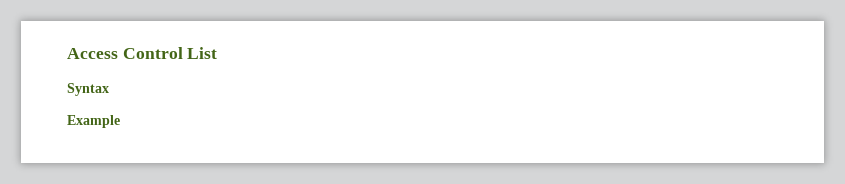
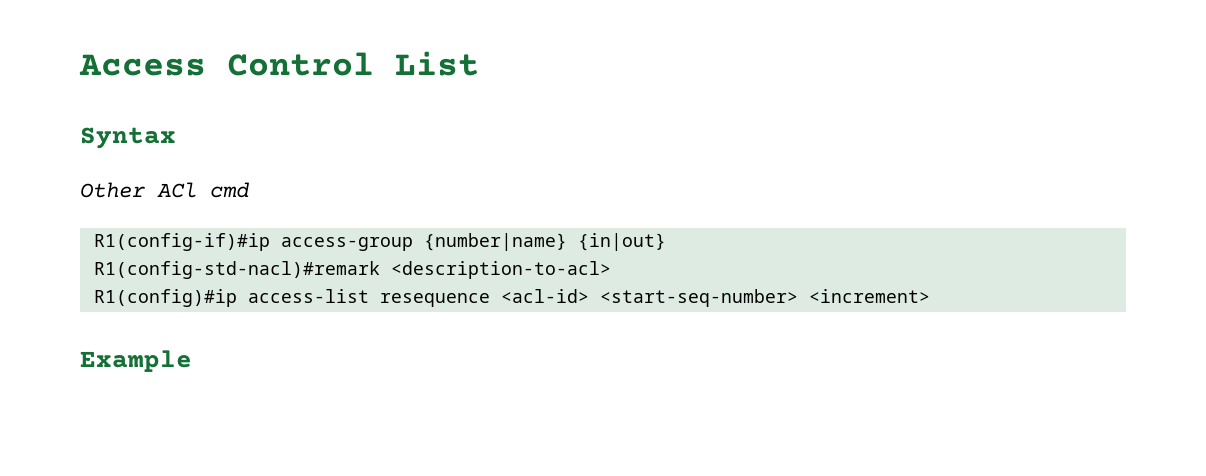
(109, 89) none -> [80,182,249,198] [93,233,666,251] [93,261,611,279] [93,289,930,307] // Other ACl cmd // R1(config-if)#ip access-group {number|name} {in|out} // R1(config-std-nacl)#remark <description-to-acl> // R1(config)#ip access-list resequence <acl-id> <start-seq-number> <increment>

